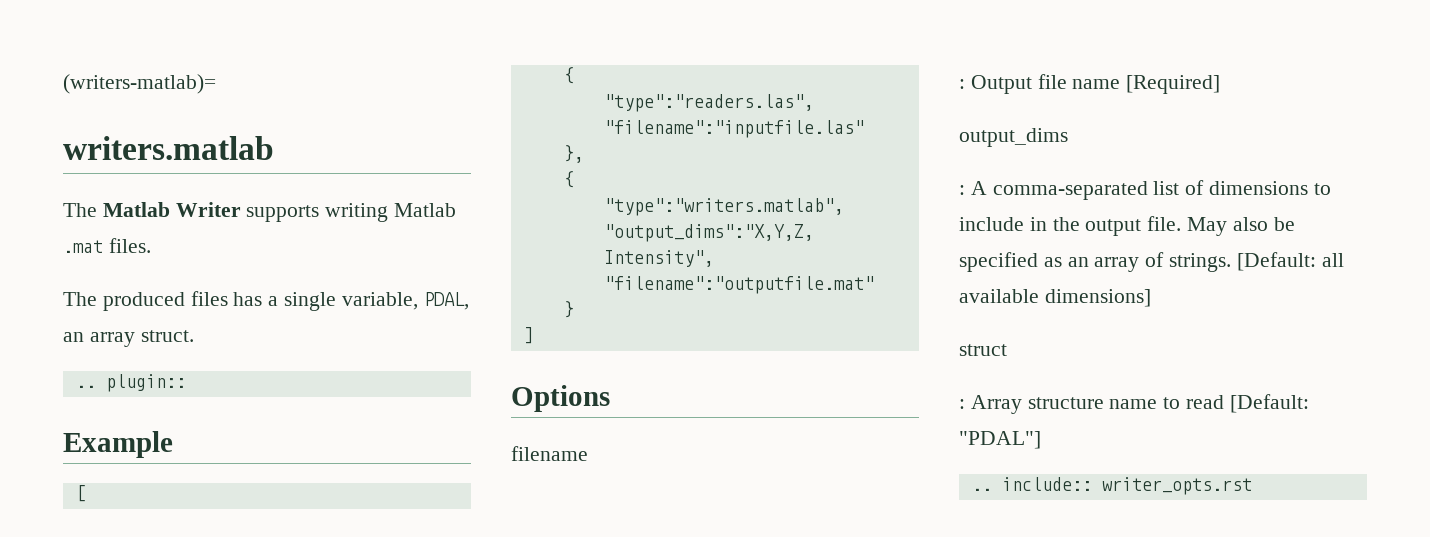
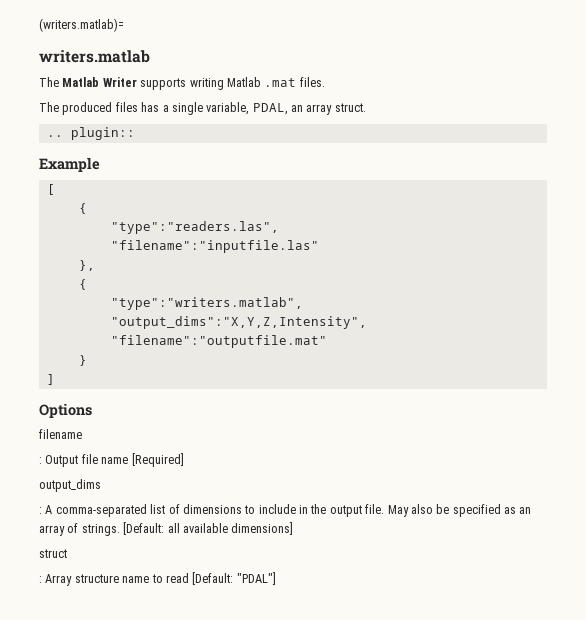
[63,74,216,94] (writers-matlab)= -> [39,18,124,32] (writers.matlab)=
[971,477,1252,495] // .. include:: writer_opts.rst -> (276, 578) none

